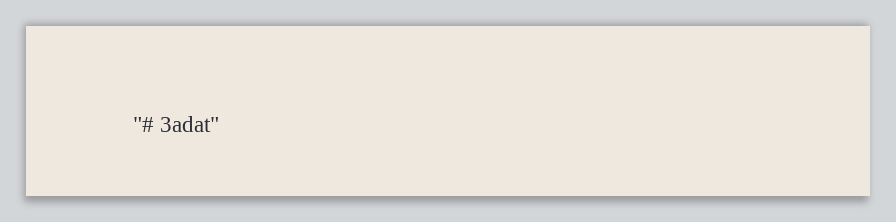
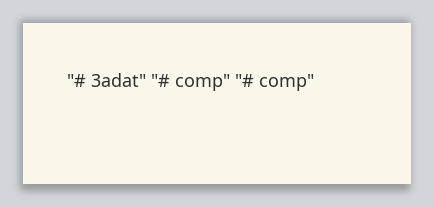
(220, 124) none -> [151,74,314,91] "# comp" "# comp"

